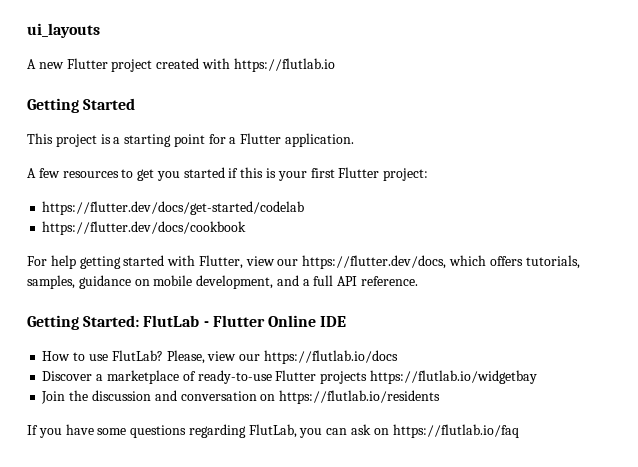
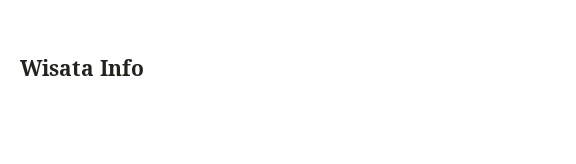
[27,23,100,38] [27,58,335,72] [27,98,136,113] [27,133,355,147] [27,167,429,181] [42,201,305,215] [42,221,247,235] [27,255,580,269] [27,275,419,289] [27,315,347,330] [42,350,398,364] [42,370,537,384] [41,390,441,404] [27,424,519,438] ui_layouts // A new Flutter project created with https://flutlab.io // Getting Started // This project is a starting point for a Flutter application. // A few resources to get you started if this is your first Flutter project: // https://flutter.dev/docs/get-started/codelab // https://flutter.dev/docs/cookbook // For help getting started with Flutter, view our https://flutter.dev/docs, which offers tutorials, samples, guidance on mobile development, and a full API reference. // Getting Started: FlutLab - Flutter Online IDE // How to use FlutLab? Please, view our https://flutlab.io/docs // Discover a marketplace of ready-to-use Flutter projects https://flutlab.io/widgetbay // Join the discussion and conversation on https://flutlab.io/residents // If you have some questions regarding FlutLab, you can ask on https://flutlab.io/faq -> [20,59,144,76] Wisata Info

